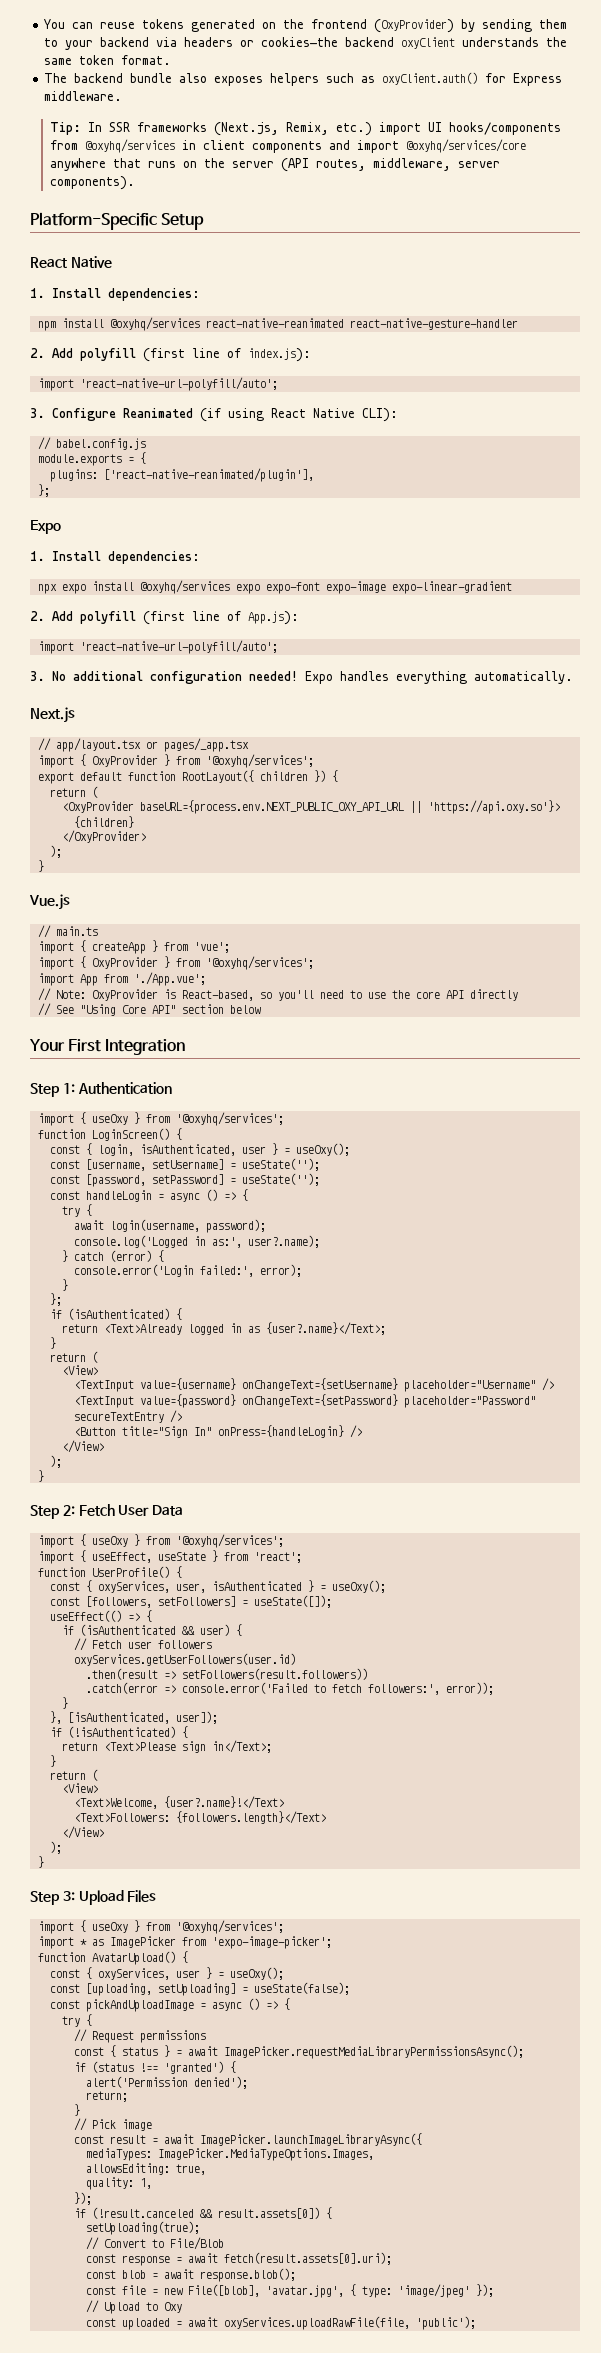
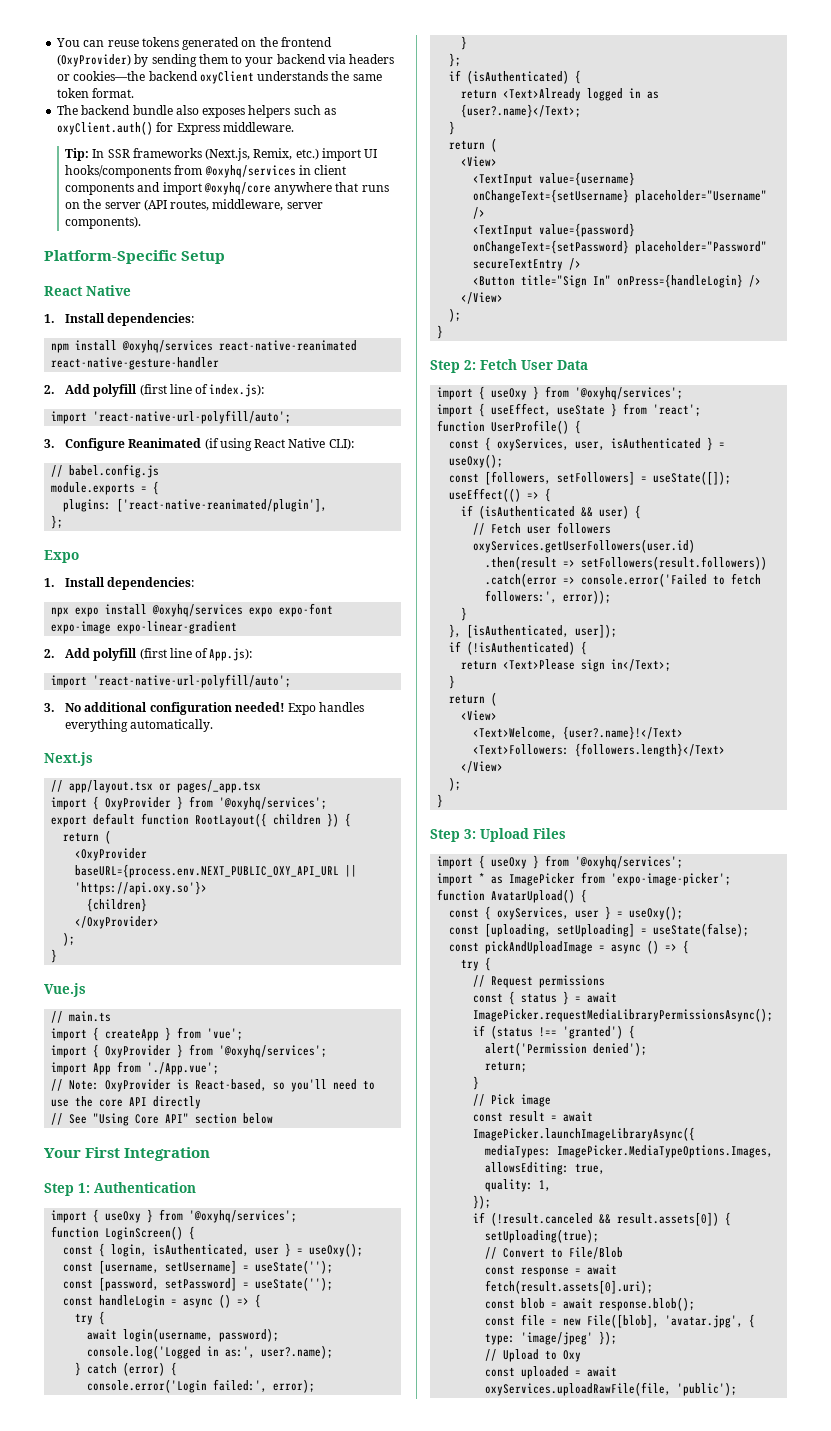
[405,139,526,153] @oxyhq/services/core -> [203,182,271,195] @oxyhq/core

